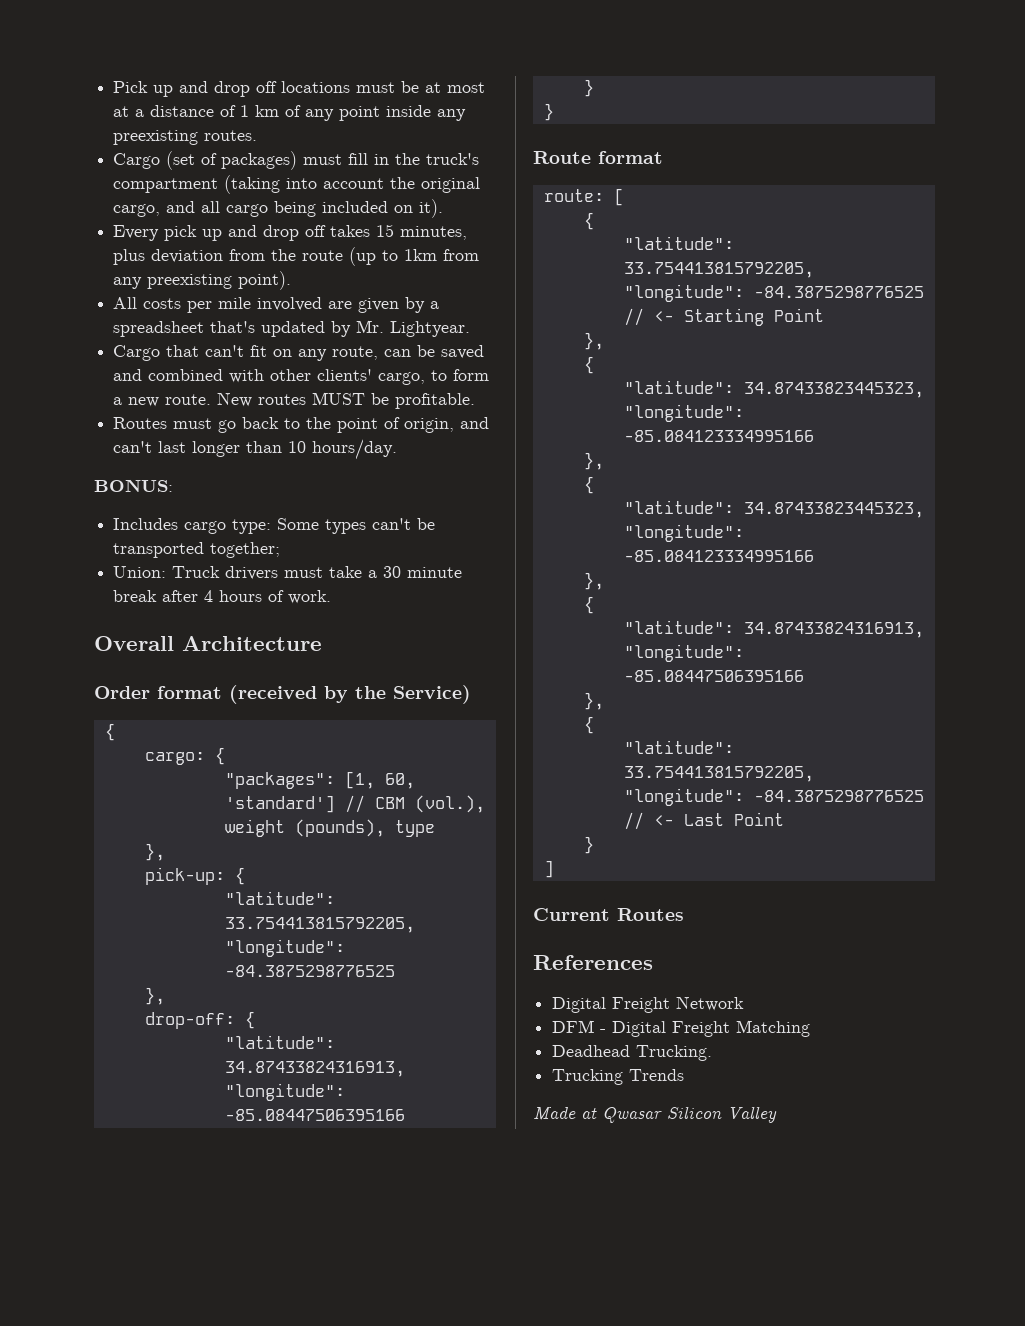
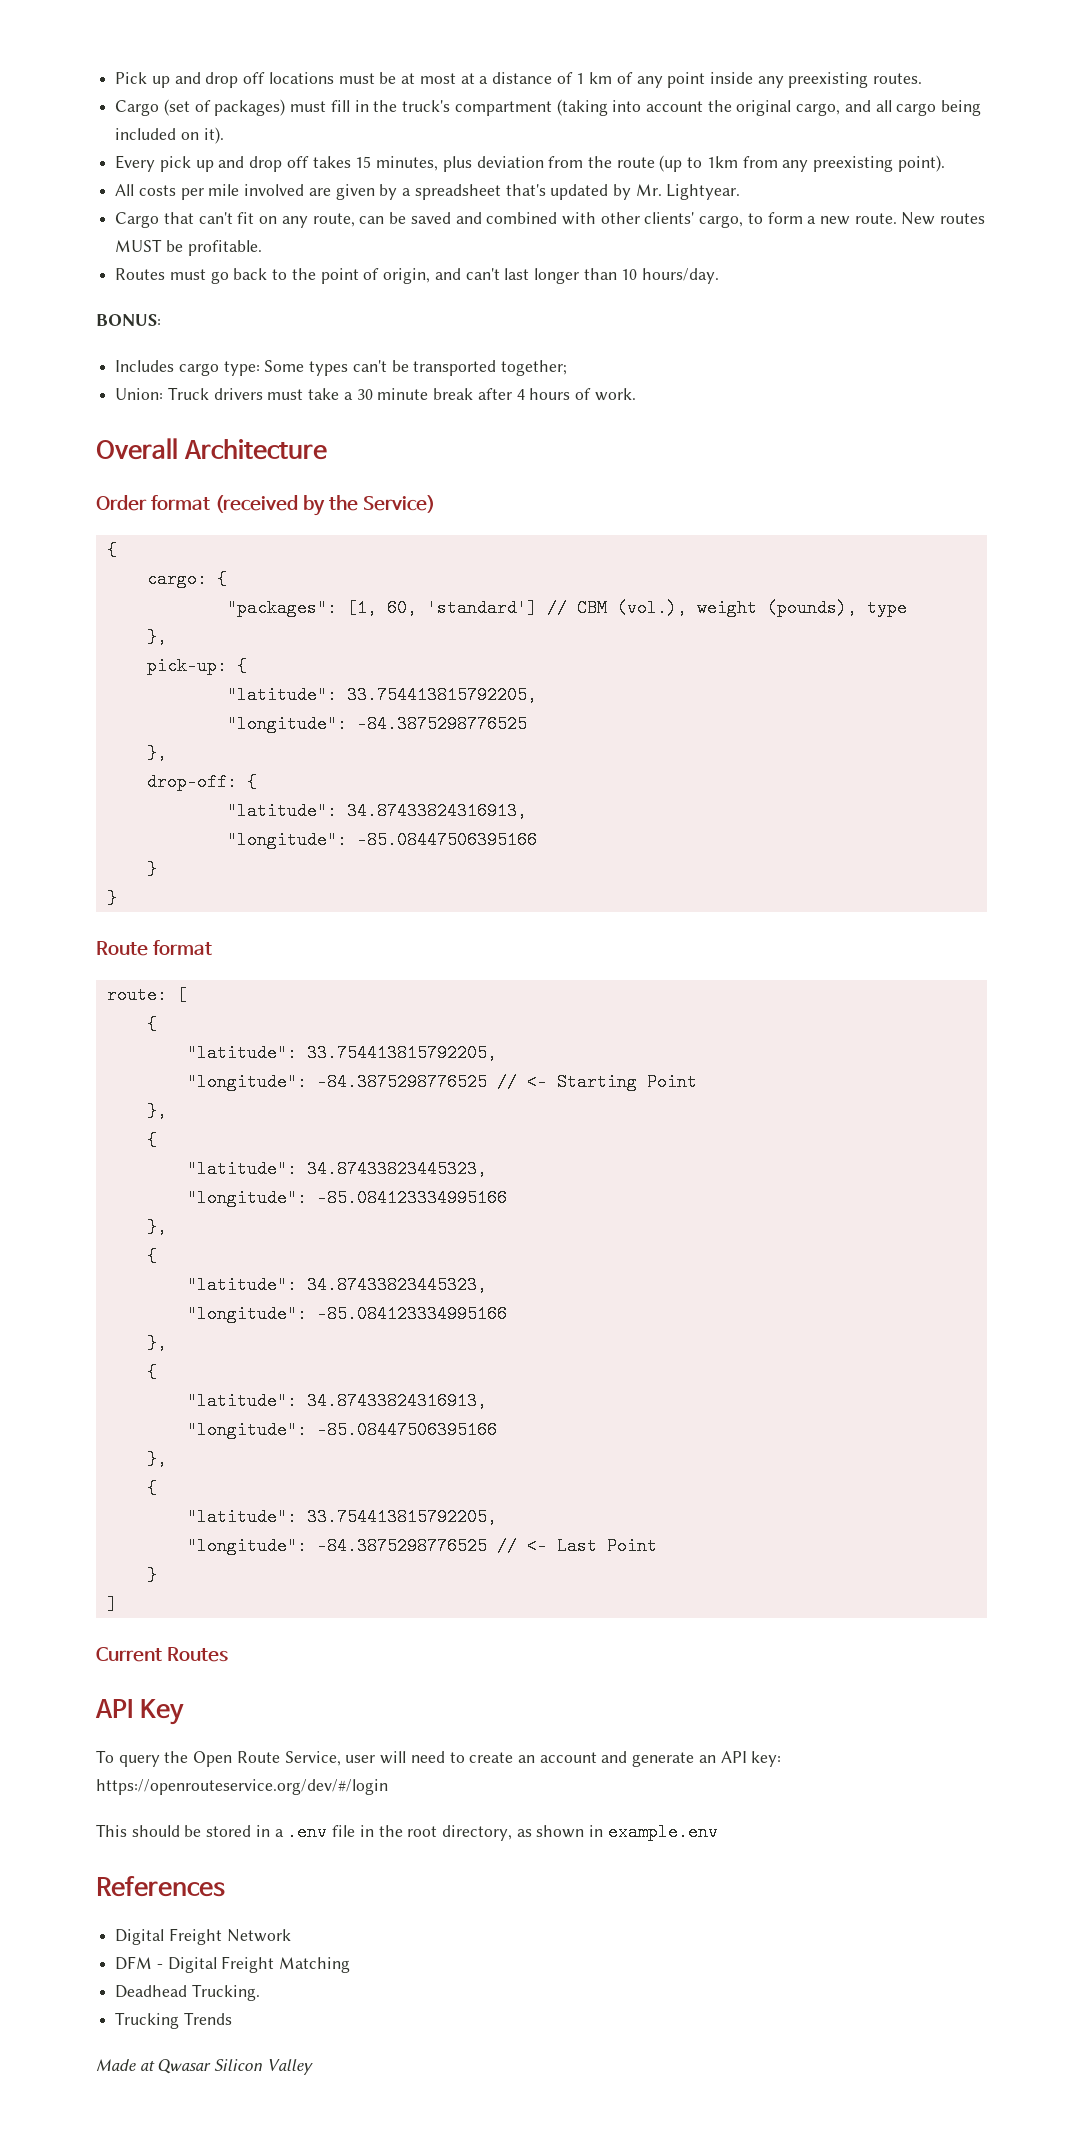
(684, 914) none -> [95,1699,184,1725] [96,1750,782,1767] [96,1779,388,1795] [96,1823,718,1841] // API Key // To query the Open Route Service, user will need to create an account and generate an API key: https://openrouteservice.org/dev/#/login // This should be stored in a .env file in the root directory, as shown in example.env

